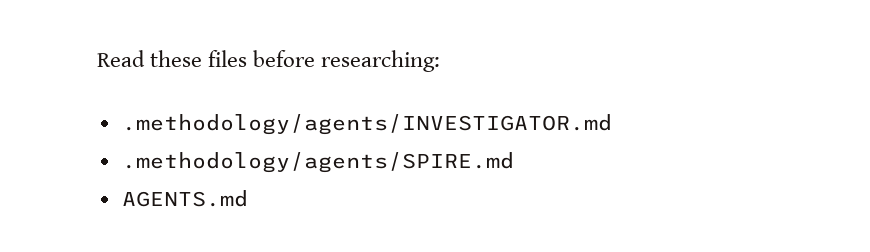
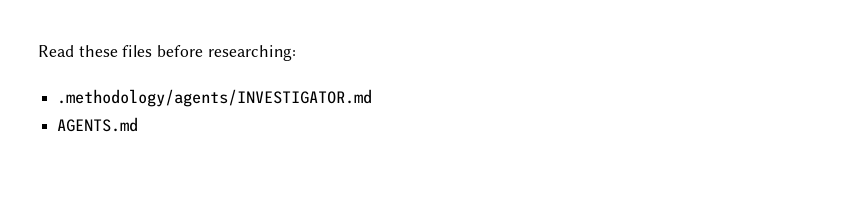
[121,152,514,173] // .methodology/agents/SPIRE.md -> (373, 98) none

